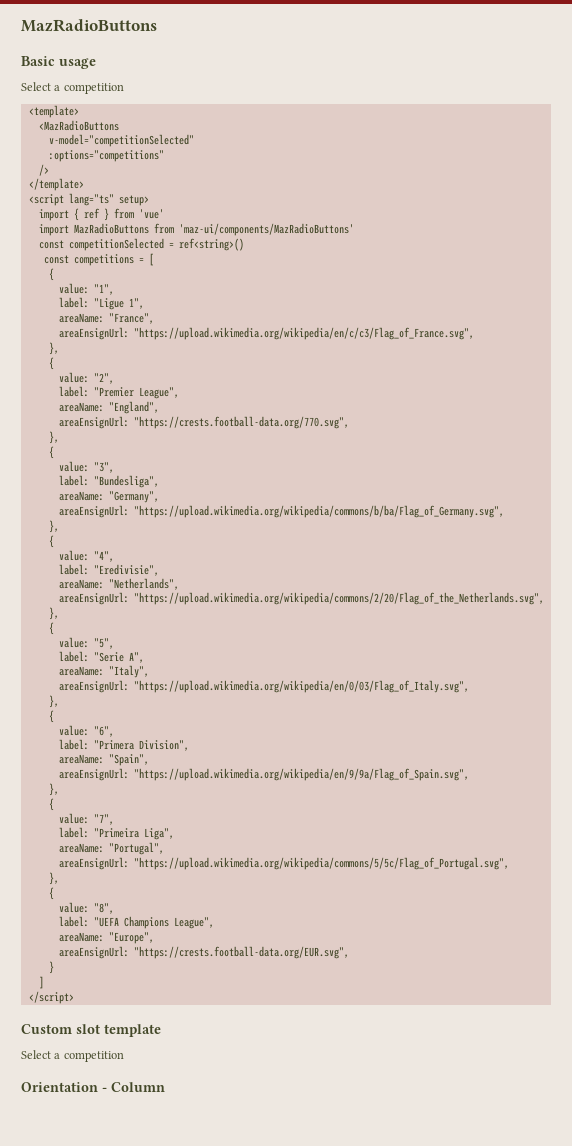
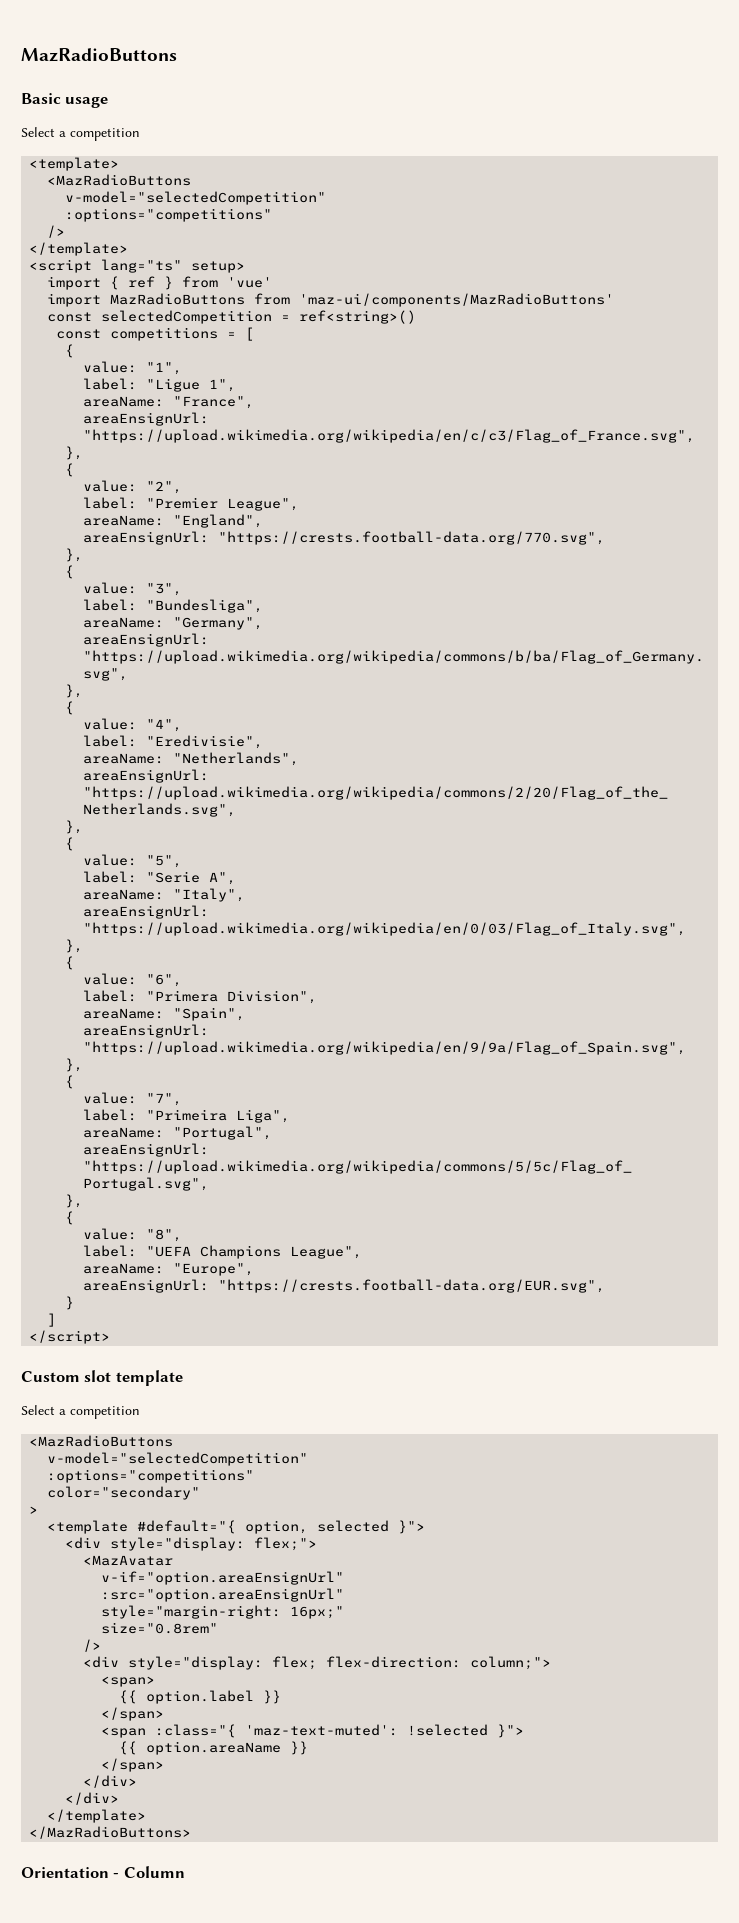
[48,134,194,147] v-model="competitionSelected" -> [65,191,327,205] v-model="selectedCompetition"
[68,238,164,251] competitionSelected -> [101,310,273,324] selectedCompetition
(124, 1056) none -> [29,1435,174,1447] [47,1452,309,1466] [47,1469,255,1483] [47,1486,201,1500] [29,1506,39,1514] [47,1520,426,1534] [65,1537,318,1551] [83,1555,174,1566] [101,1571,345,1585] [101,1588,345,1602] [101,1605,345,1619] [101,1622,219,1634] [83,1639,102,1652] [83,1656,552,1670] [101,1676,156,1687] [119,1690,282,1704] [101,1707,165,1721] [101,1724,525,1738] [119,1741,309,1755] [101,1758,165,1772] [83,1775,138,1788] [65,1792,120,1805] [47,1809,147,1823] [29,1826,192,1839] // <MazRadioButtons // v-model="selectedCompetition" // :options="competitions" // color="secondary" // > // <template #default="{ option, selected }"> // <div style="display: flex;"> // <MazAvatar // v-if="option.areaEnsignUrl" // :src="option.areaEnsignUrl" // style="margin-right: 16px;" // size="0.8rem" // /> // <div style="display: flex; flex-direction: column;"> // <span> // {{ option.label }} // </span> // <span :class="{ 'maz-text-muted': !selected }"> // {{ option.areaName }} // </span> // </div> // </div> // </template> // </MazRadioButtons>

